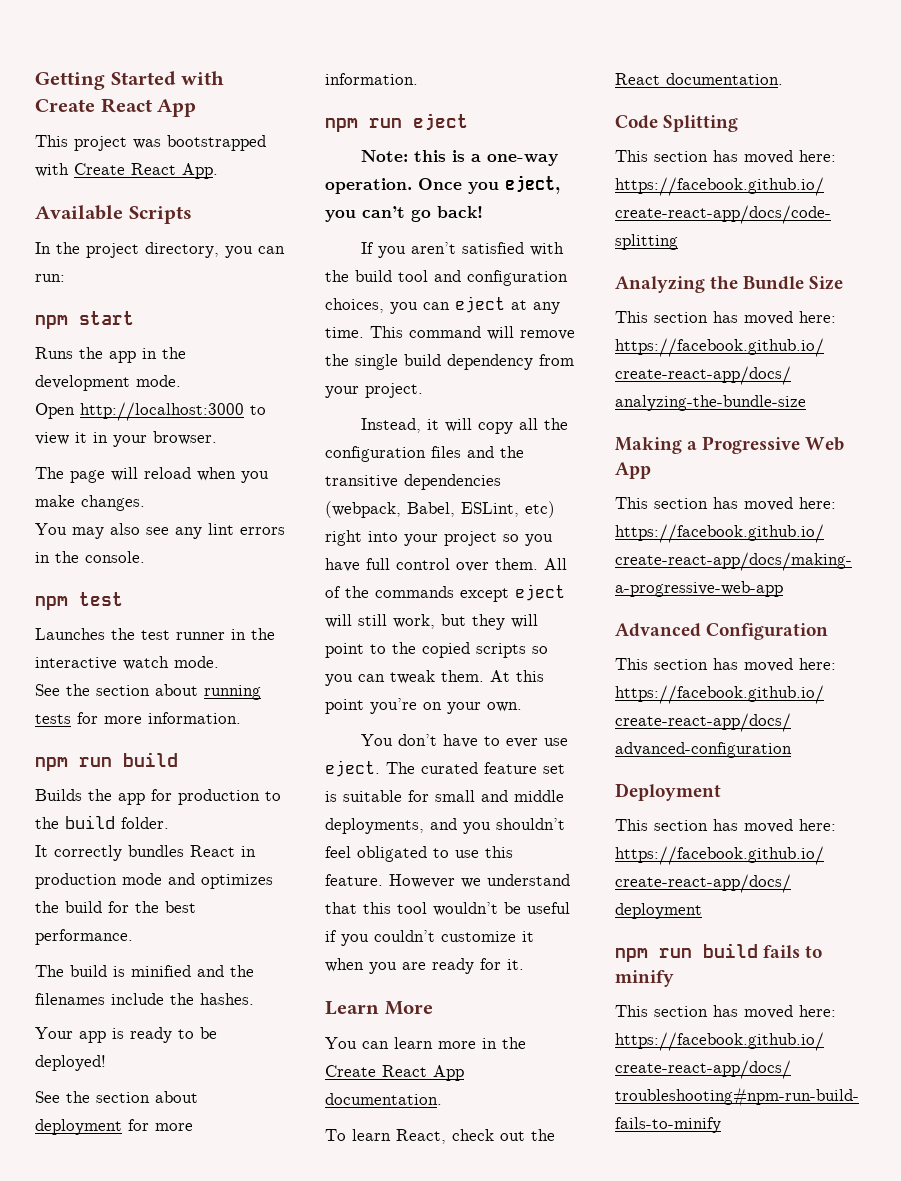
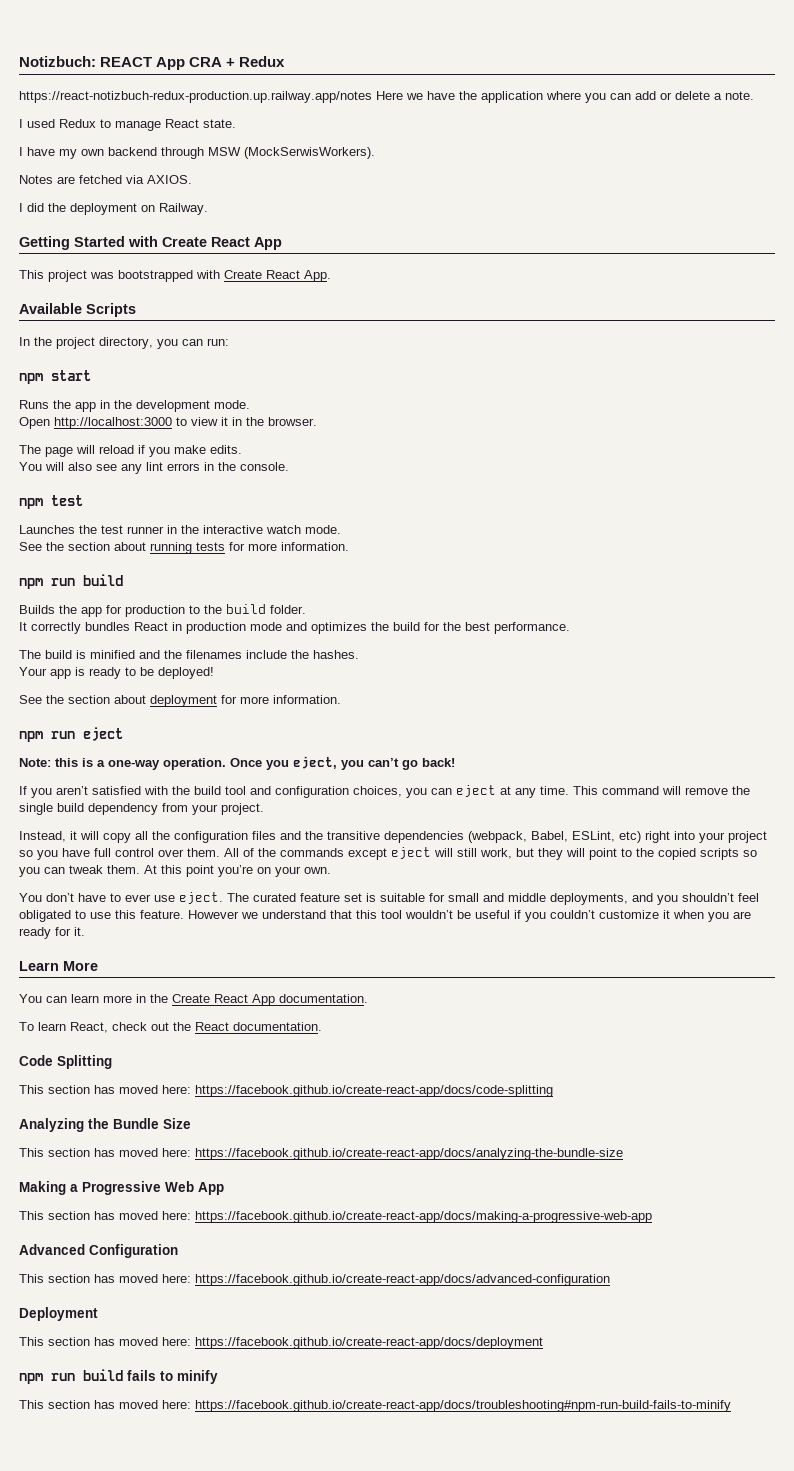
(35, 81) none -> [19,56,286,70] [19,91,754,103] [19,119,236,131] [19,147,375,159] [19,175,192,184] [19,203,208,215] Notizbuch: REACT App CRA + Redux // https://react-notizbuch-redux-production.up.railway.app/notes Here we have the application where you can add or delete a note. // I used Redux to manage React state. // I have my own backend through MSW (MockSerwisWorkers). // Notes are fetched via AXIOS. // I did the deployment on Railway. //
[113,435,147,447] your -> [246,417,264,426] the
[197,467,236,481] when -> [138,445,145,454] if
[81,495,145,511] [35,523,104,539] changes. // You may -> [210,445,242,454] [19,462,64,471] edits. // You will

